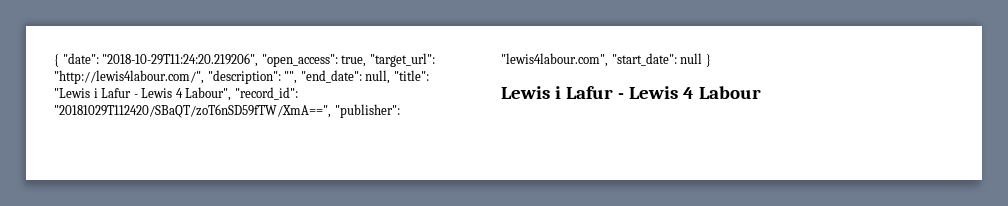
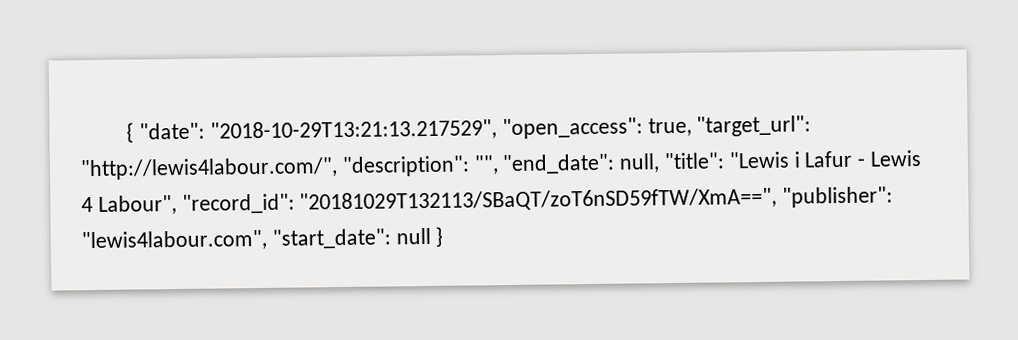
[102,53,259,67] "2018-10-29T11:24:20.219206", -> [210,119,498,142] "2018-10-29T13:21:13.217529",
[54,104,331,118] "20181029T112420/SBaQT/zoT6nSD59fTW/XmA==", -> [299,187,778,213] "20181029T132113/SBaQT/zoT6nSD59fTW/XmA==",
[501,86,761,99] // Lewis i Lafur - Lewis 4 Labour -> (444, 236) none

